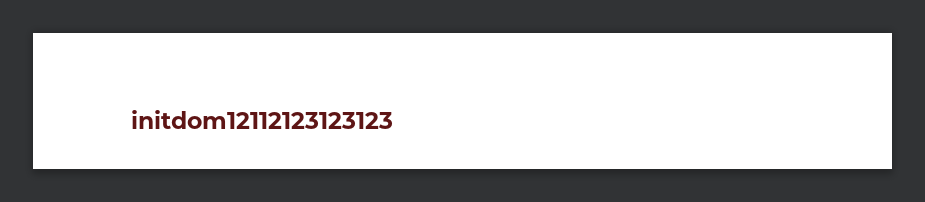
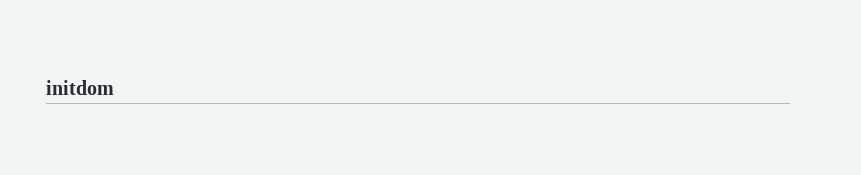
[131,110,393,129] initdom12112123123123 -> [46,80,114,95] initdom

